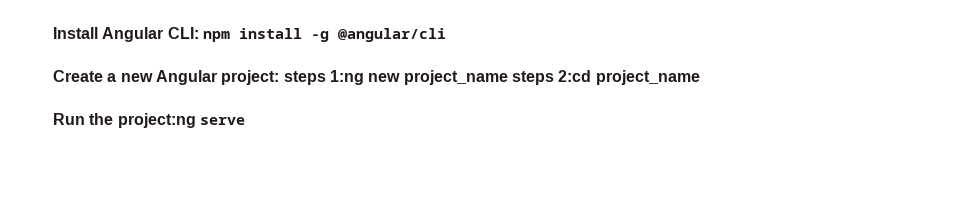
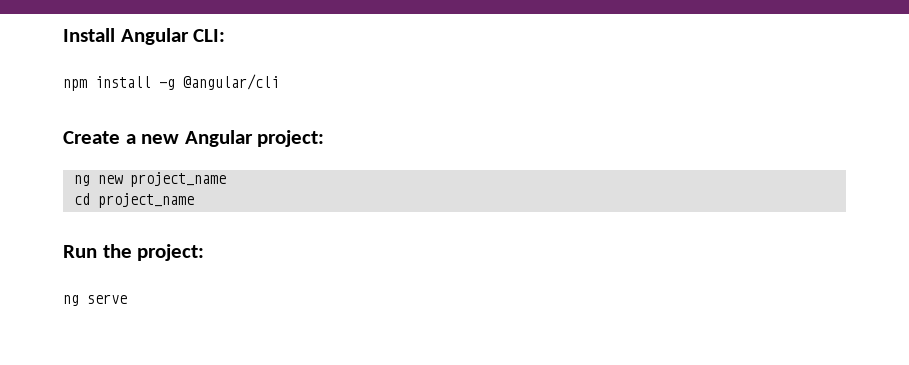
(199, 33) none -> (226, 35) //
[283,70,364,85] steps 1:ng -> [73,175,90,186] // ng
[511,70,592,85] steps 2:cd -> [73,193,90,205] // cd
[117,113,196,128] project:ng -> [137,244,205,261] [63,295,79,306] project: // ng

